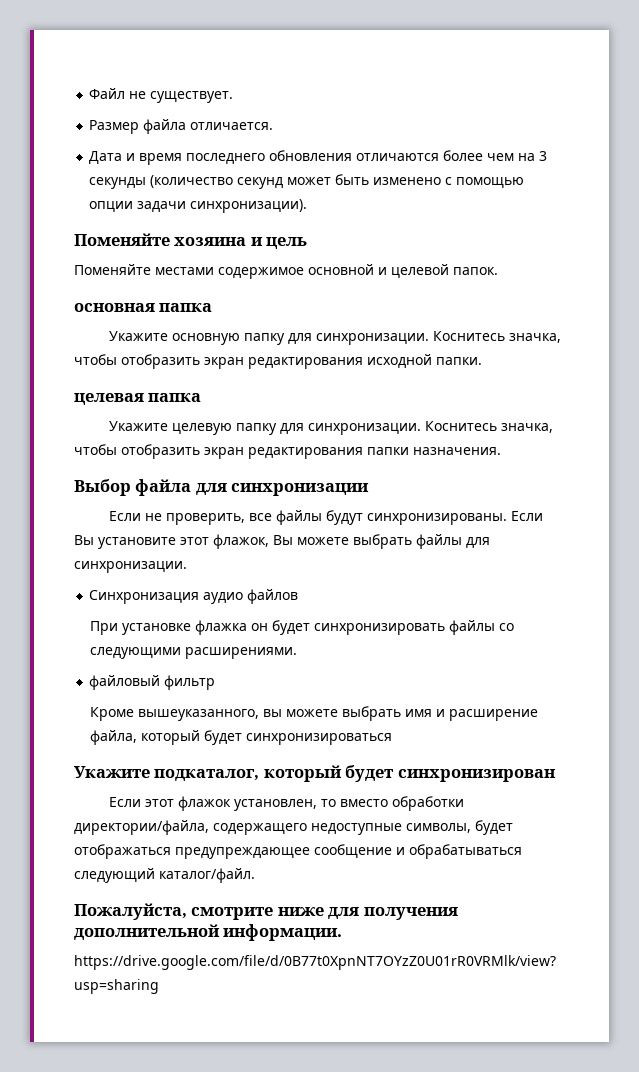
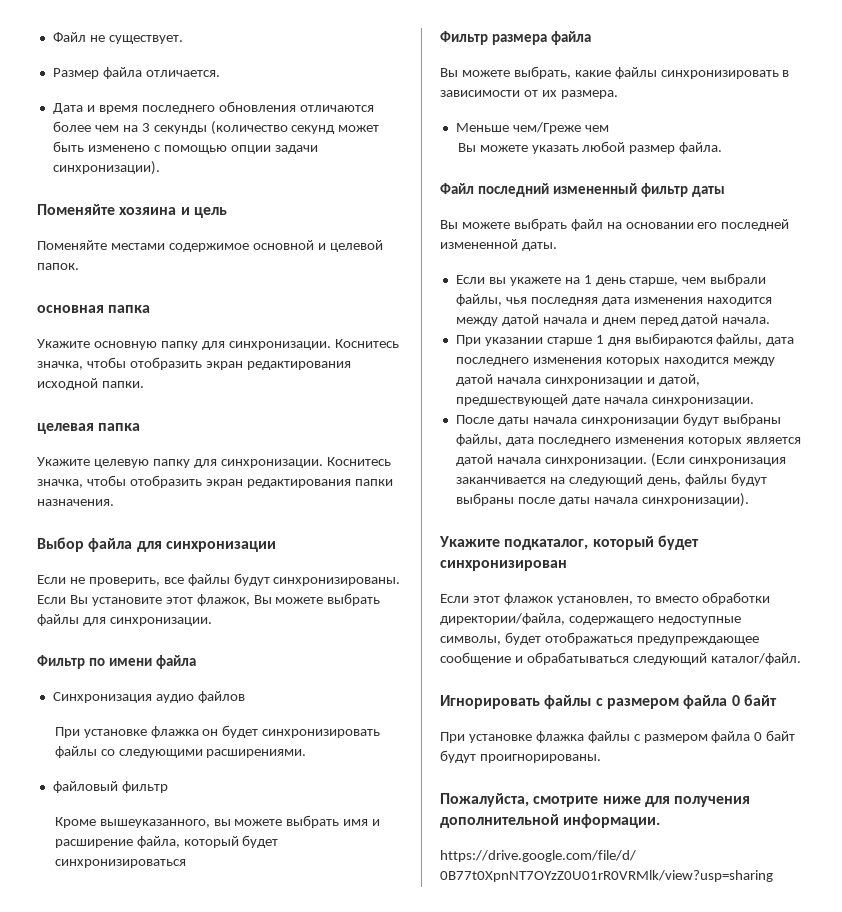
(187, 567) none -> [37,655,197,669] // Фильтр по имени файла
(393, 739) none -> [440,31,592,45] [440,66,790,79] [440,90,618,99] [455,122,609,134] [457,141,723,154] [440,183,726,197] [440,218,790,231] [440,239,557,251] [455,273,767,286] [455,294,772,306] [455,314,771,326] [455,333,795,346] [455,357,775,366] [455,374,700,386] [455,394,754,406] [455,413,781,426] [455,434,801,446] [455,453,786,467] [455,473,767,486] [455,493,749,507] // Фильтр размера файла // Вы можете выбрать, какие файлы синхронизировать в зависимости от их размера. // Меньше чем/Греже чем // Вы можете указать любой размер файла. // Файл последний измененный фильтр даты // Вы можете выбрать файл на основании его последней измененной даты. // Если вы укажете на 1 день старше, чем выбрали файлы, чья последняя дата изменения находится между датой начала и днем перед датой начала. // При указании старше 1 дня выбираются файлы, дата последнего изменения которых находится между датой начала синхронизации и датой, предшествующей дате начала синхронизации. // После даты начала синхронизации будут выбраны файлы, дата последнего изменения которых является датой начала синхронизации. (Если синхронизация заканчивается на следующий день, файлы будут выбраны после даты начала синхронизации).
(255, 875) none -> [440,694,777,709] [440,730,796,743] [440,750,601,763] // Игнорировать файлы с размером файла 0 байт // При установке флажка файлы с размером файла 0 байт будут проигнорированы.

